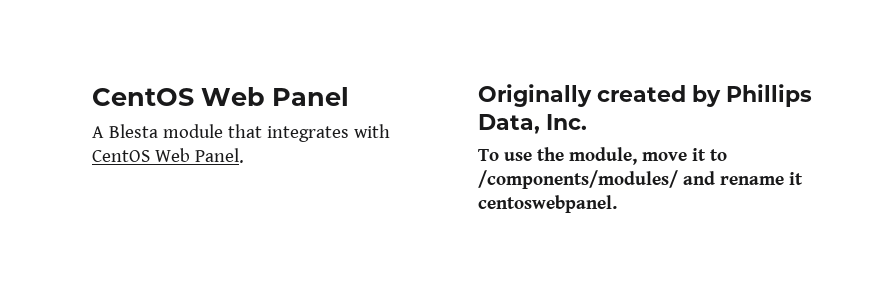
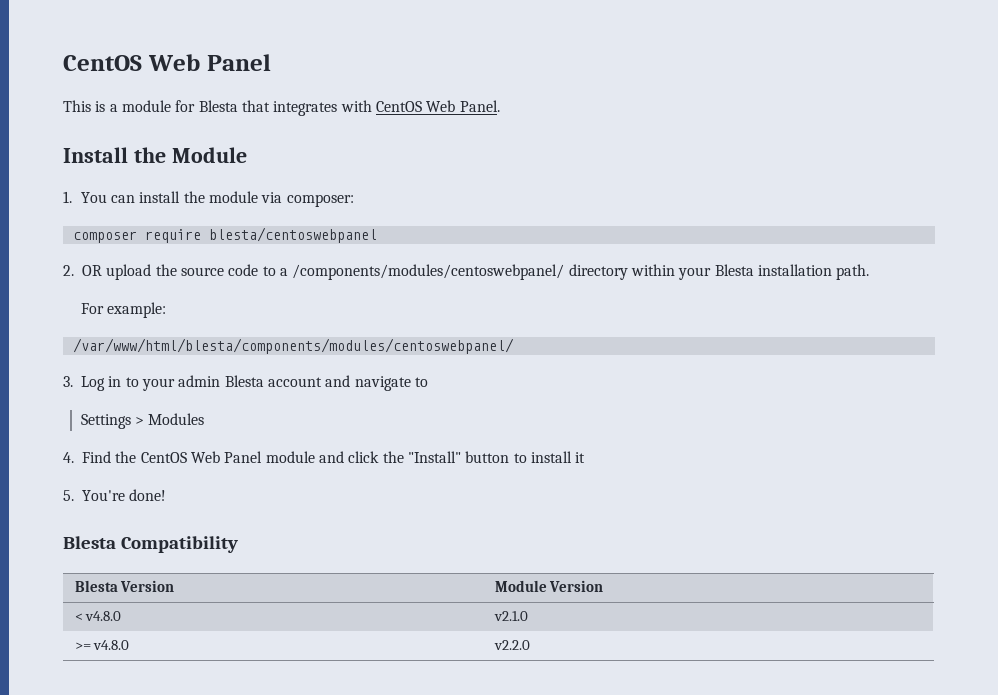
[92,124,223,138] A Blesta module -> [63,100,238,112] This is a module for Blesta
[478,84,812,107] [478,114,587,134] [478,147,727,165] [478,170,803,189] [478,195,617,213] Originally created by Phillips Data, Inc. // To use the module, move it to /components/modules/ and rename it centoswebpanel. -> [63,147,247,163] [63,191,354,207] [72,227,377,243] [63,264,870,280] [80,302,167,318] [72,338,514,354] [63,375,428,391] [80,413,205,429] [63,451,586,463] [63,489,167,501] [63,536,238,553] [74,580,175,592] [494,580,604,592] [74,611,122,621] [493,611,528,621] [74,640,130,650] [493,640,530,650] Install the Module // 1. You can install the module via composer: // composer require blesta/centoswebpanel // 2. OR upload the source code to a /components/modules/centoswebpanel/ directory within your Blesta installation path. // For example: // /var/www/html/blesta/components/modules/centoswebpanel/ // 3. Log in to your admin Blesta account and navigate to // Settings > Modules // 4. Find the CentOS Web Panel module and click the "Install" button to install it // 5. You're done! // Blesta Compatibility // Blesta Version | Module Version // < v4.8.0 | v2.1.0 // >= v4.8.0 | v2.2.0

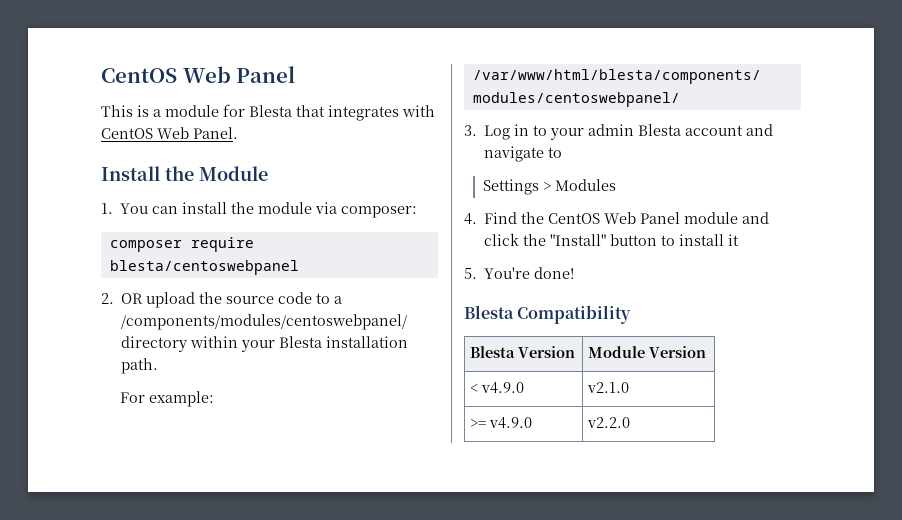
[85,611,122,621] v4.8.0 -> [480,382,524,394] v4.9.0
[93,640,130,650] v4.8.0 -> [488,417,532,429] v4.9.0

